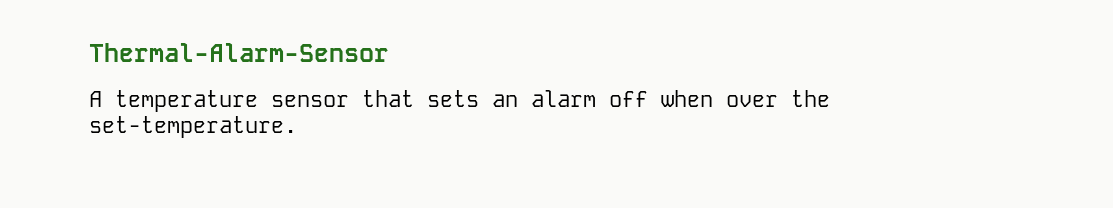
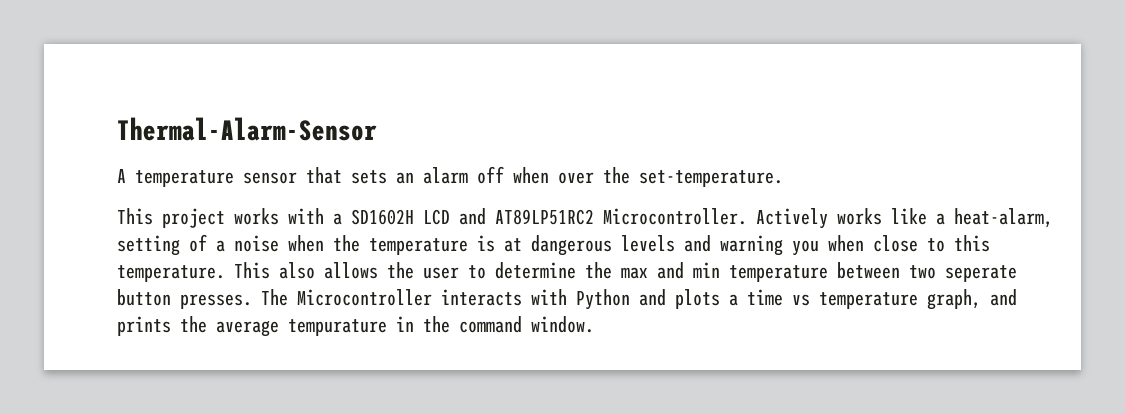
(297, 127) none -> [117,208,1053,229] [117,234,990,256] [117,262,1017,282] [117,289,1017,310] [117,316,594,337] // This project works with a SD1602H LCD and AT89LP51RC2 Microcontroller. Actively works like a heat-alarm, setting of a noise when the temperature is at dangerous levels and warning you when close to this temperature. This also allows the user to determine the max and min temperature between two seperate button presses. The Microcontroller interacts with Python and plots a time vs temperature graph, and prints the average tempurature in the command window.

